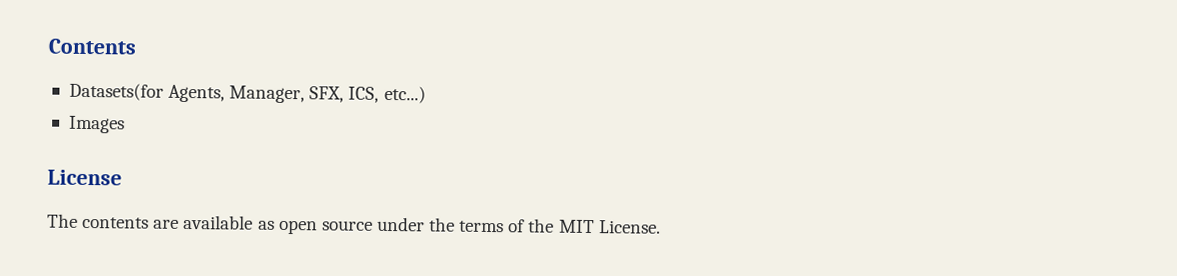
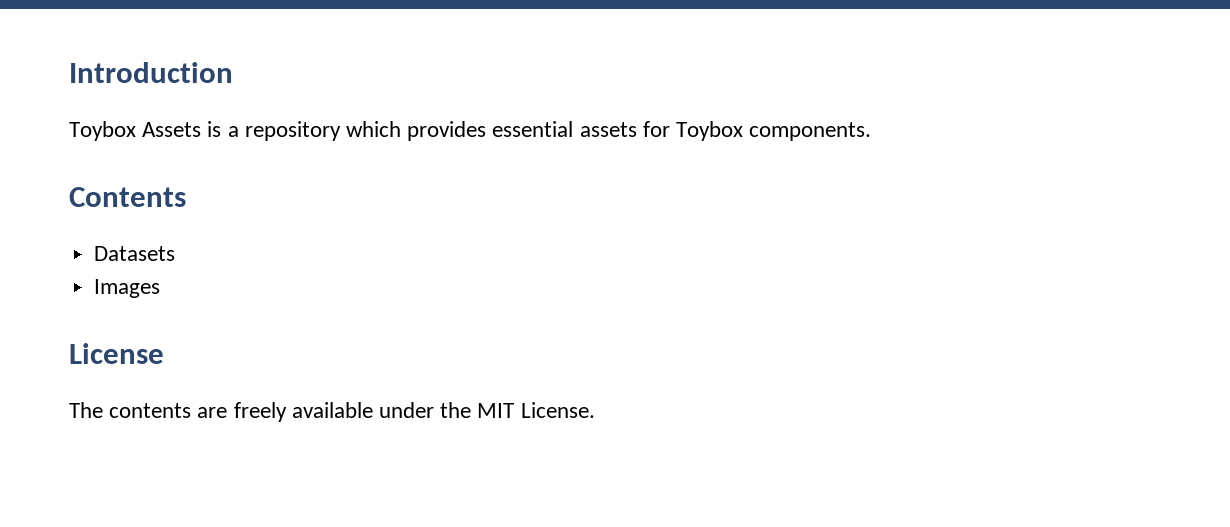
[48,38,136,55] [68,82,426,104] Contents // Datasets(for Agents, Manager, SFX, ICS, etc...) -> [69,62,233,83] [69,121,872,141] [69,187,186,207] [94,246,176,261] Introduction // Toybox Assets is a repository which provides essential assets for Toybox components. // Contents // Datasets
[183,214,526,235] available as open source under the terms of -> [233,402,435,422] freely available under

